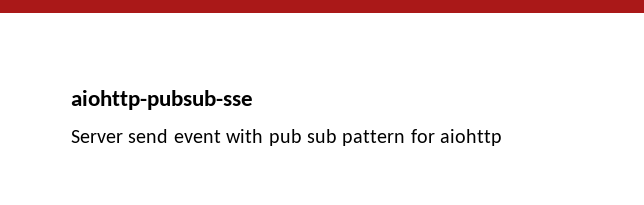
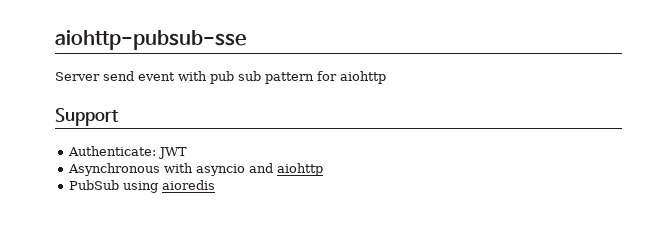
(503, 137) none -> [55,108,119,126] [67,146,187,159] [67,163,323,176] [68,180,215,193] // Support // Authenticate: JWT // Asynchronous with asyncio and aiohttp // PubSub using aioredis

